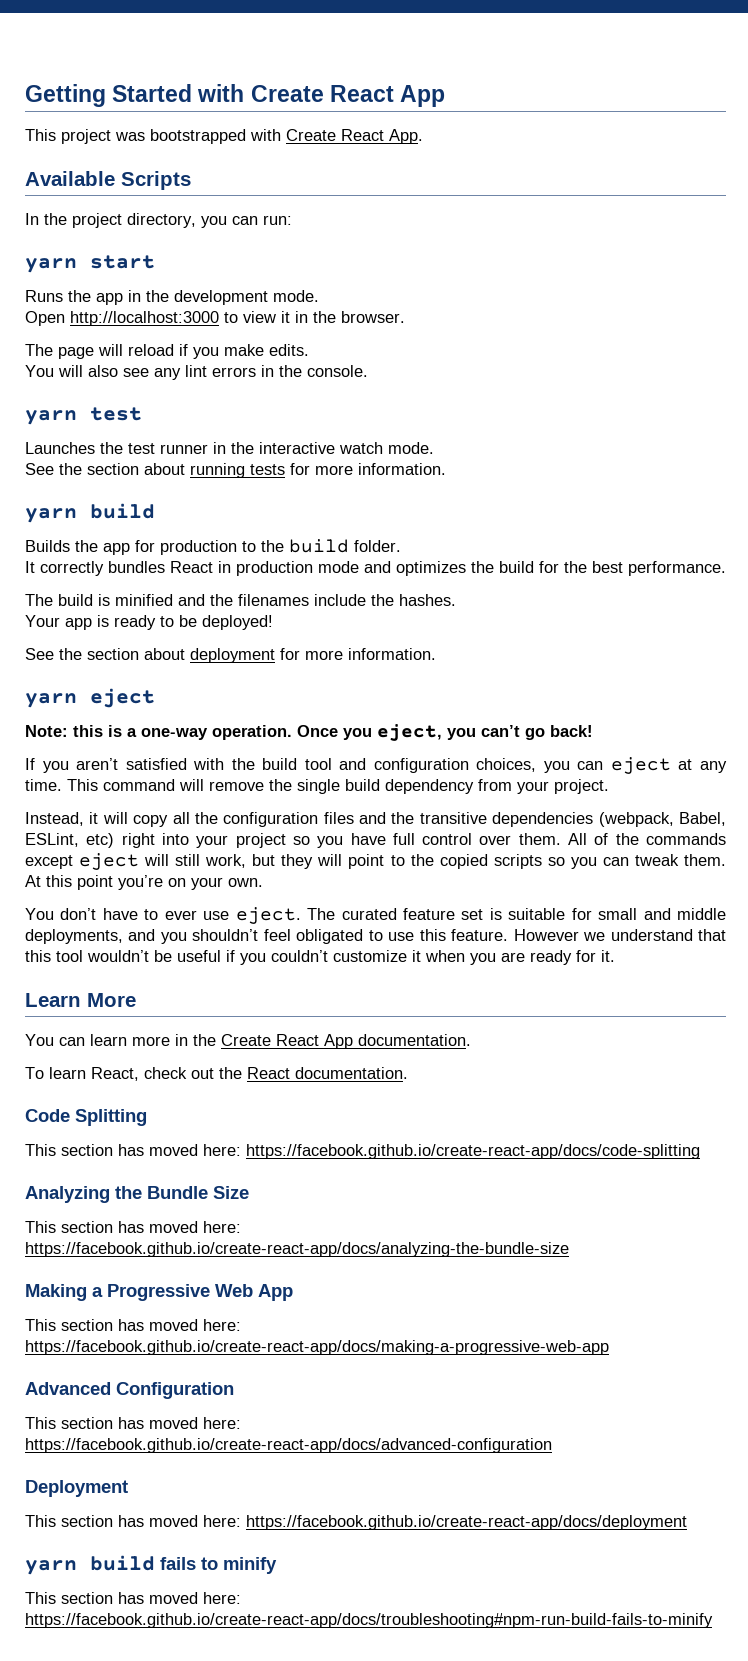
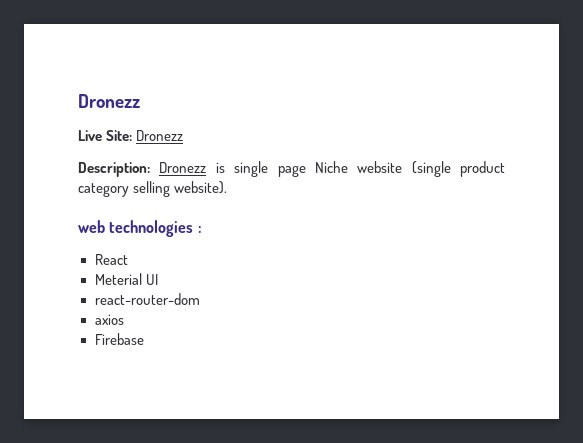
[25,84,446,107] [25,129,423,144] [25,171,191,190] [25,213,292,228] [25,255,155,273] [25,290,319,305] [25,311,405,326] [25,344,309,359] [25,365,368,380] [25,407,142,425] [25,442,434,454] [25,463,446,478] [25,503,155,523] [25,539,401,555] [25,561,726,576] [25,594,456,606] [25,615,273,630] [25,648,436,663] [25,688,155,708] [25,724,593,741] [25,757,727,774] [25,779,609,794] [25,812,726,827] [25,833,726,848] [25,853,726,870] [25,875,263,890] [25,907,726,924] [25,929,726,944] [25,950,615,965] [25,993,136,1007] [25,1034,471,1049] [25,1067,408,1081] [25,1109,147,1126] [25,1144,700,1159] [25,1186,249,1203] [25,1221,241,1233] [25,1242,569,1257] [25,1284,293,1301] [25,1319,241,1331] [25,1340,609,1355] [25,1382,234,1399] [25,1417,241,1429] [25,1438,552,1453] [25,1480,128,1497] [25,1515,687,1530] [25,1555,277,1575] [25,1592,241,1604] [25,1613,713,1628] Getting Started with Create React App // This project was bootstrapped with Create React App. // Available Scripts // In the project directory, you can run: // yarn start // Runs the app in the development mode. // Open http://localhost:3000 to view it in the browser. // The page will reload if you make edits. // You will also see any lint errors in the console. // yarn test // Launches the test runner in the interactive watch mode. // See the section about running tests for more information. // yarn build // Builds the app for production to the build folder. // It correctly bundles React in production mode and optimizes the build for the best performance. // The build is minified and the filenames include the hashes. // Your app is ready to be deployed! // See the section about deployment for more information. // yarn eject // Note: this is a one-way operation. Once you eject, you can’t go back! // If you aren’t satisfied with the build tool and configuration choices, you can eject at any time. This command will remove the single build dependency from your project. // Instead, it will copy all the configuration files and the transitive dependencies (webpack, Babel, ESLint, etc) right into your project so you have full control over them. All of the commands except eject will still work, but they will point to the copied scripts so you can tweak them. At this point you’re on your own. // You don’t have to ever use eject. The curated feature set is suitable for small and middle deployments, and you shouldn’t feel obligated to use this feature. However we understand that this tool wouldn’t be useful if you couldn’t customize it when you are ready for it. // Learn More // You can learn more in the Create React App documentation. // To learn React, check out the React documentation. // Code Splitting // This section has moved here: https://facebook.github.io/create-react-app/docs/code-splitting // Analyzing the Bundle Size // This section has moved here: https://facebook.github.io/create-react-app/docs/analyzing-the-bundle-size // Making a Progressive Web App // This section has moved here: https://facebook.github.io/create-react-app/docs/making-a-progressive-web-app // Advanced Configuration // This section has moved here: https://facebook.github.io/create-react-app/docs/advanced-configuration // Deployment // This section has moved here: https://facebook.github.io/create-react-app/docs/deployment // yarn build fails to minify // This section has moved here: https://facebook.github.io/create-react-app/docs/troubleshooting#npm-run-build-fails-to-minify -> [78,94,140,108] [78,130,184,141] [78,161,505,177] [78,181,228,197] [78,220,202,237] [94,254,128,265] [94,273,158,285] [94,293,200,305] [94,314,124,325] [94,333,144,345] Dronezz // Live Site: Dronezz // Description: Dronezz is single page Niche website (single product category selling website). // web technologies : // React // Meterial UI // react-router-dom // axios // Firebase

